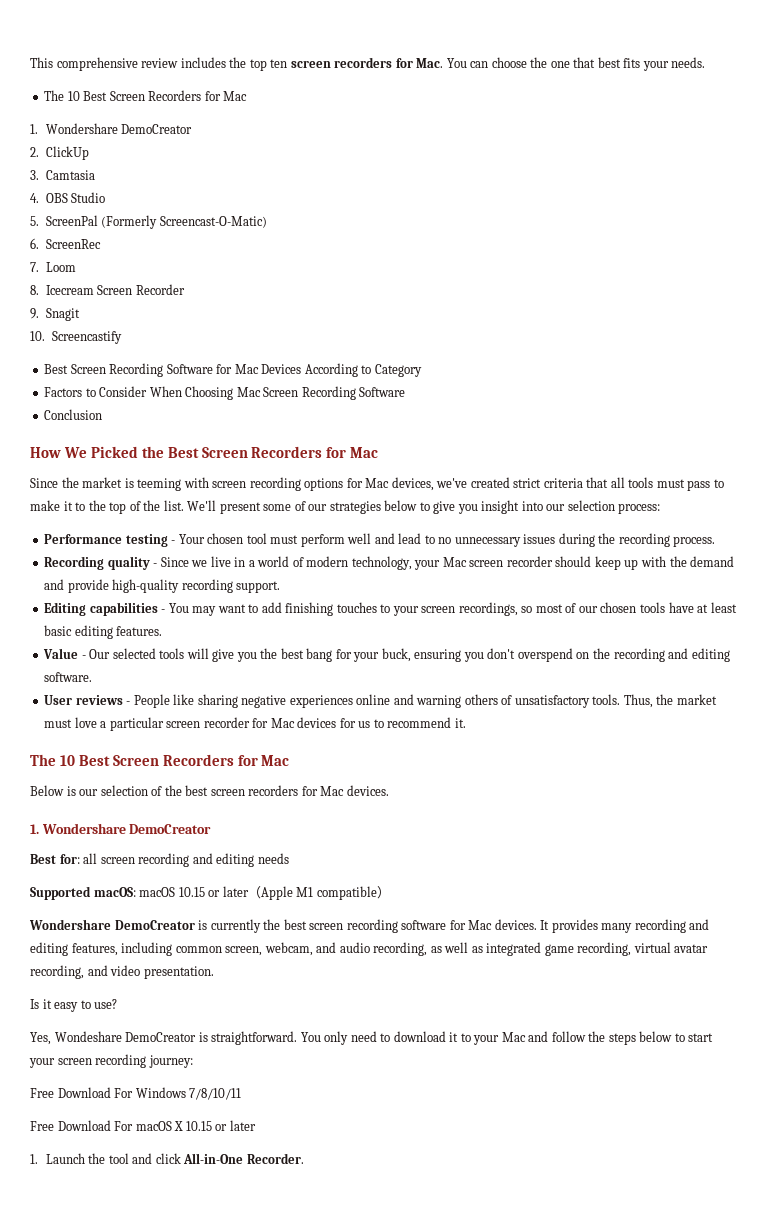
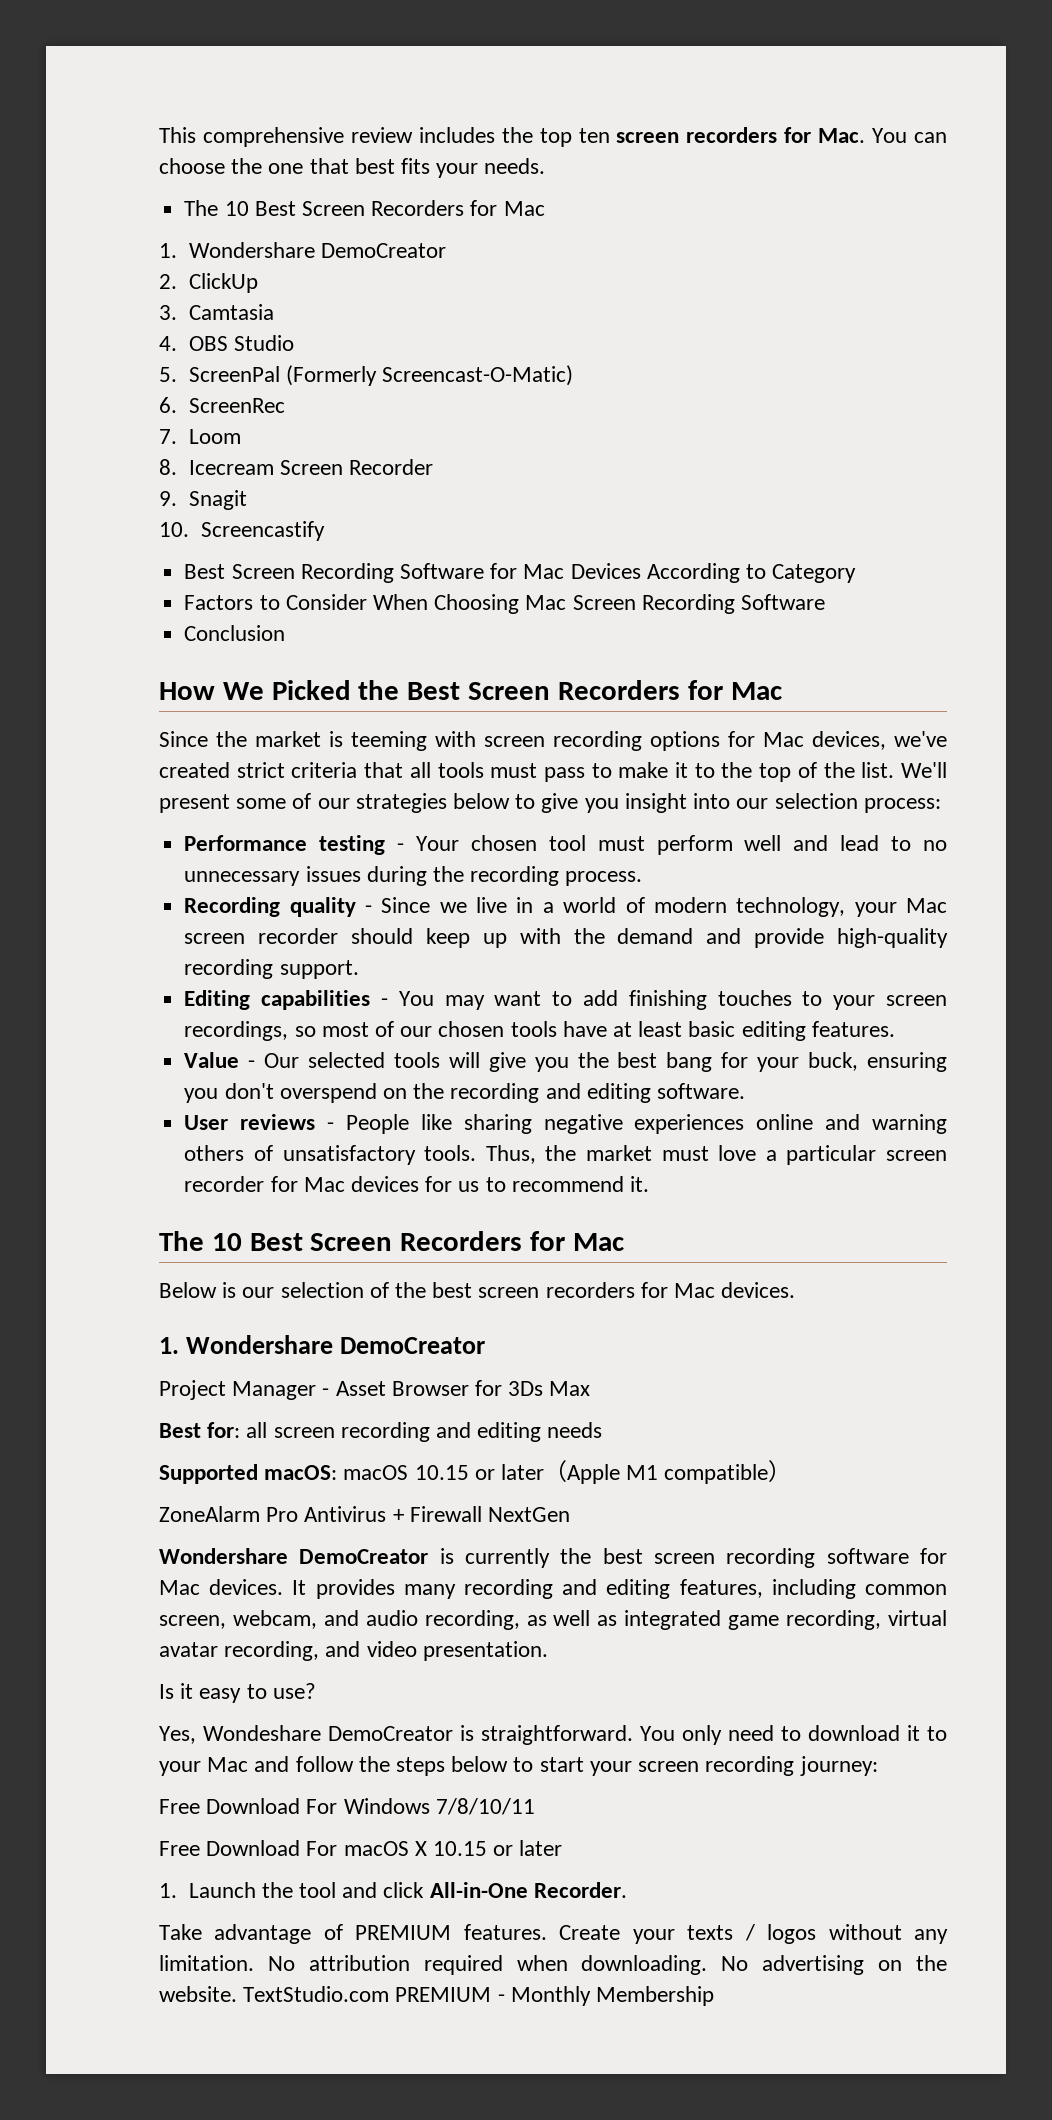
(212, 829) none -> [159,1380,591,1400] // Project Manager - Asset Browser for 3Ds Max
(390, 892) none -> [159,1506,571,1522] // ZoneAlarm Pro Antivirus + Firewall NextGen
(304, 1158) none -> [159,1924,949,1944] [159,1955,948,1975] [159,1986,715,2006] // Take advantage of PREMIUM features. Create your texts / logos without any limitation. No attribution required when downloading. No advertising on the website. TextStudio.com PREMIUM - Monthly Membership

